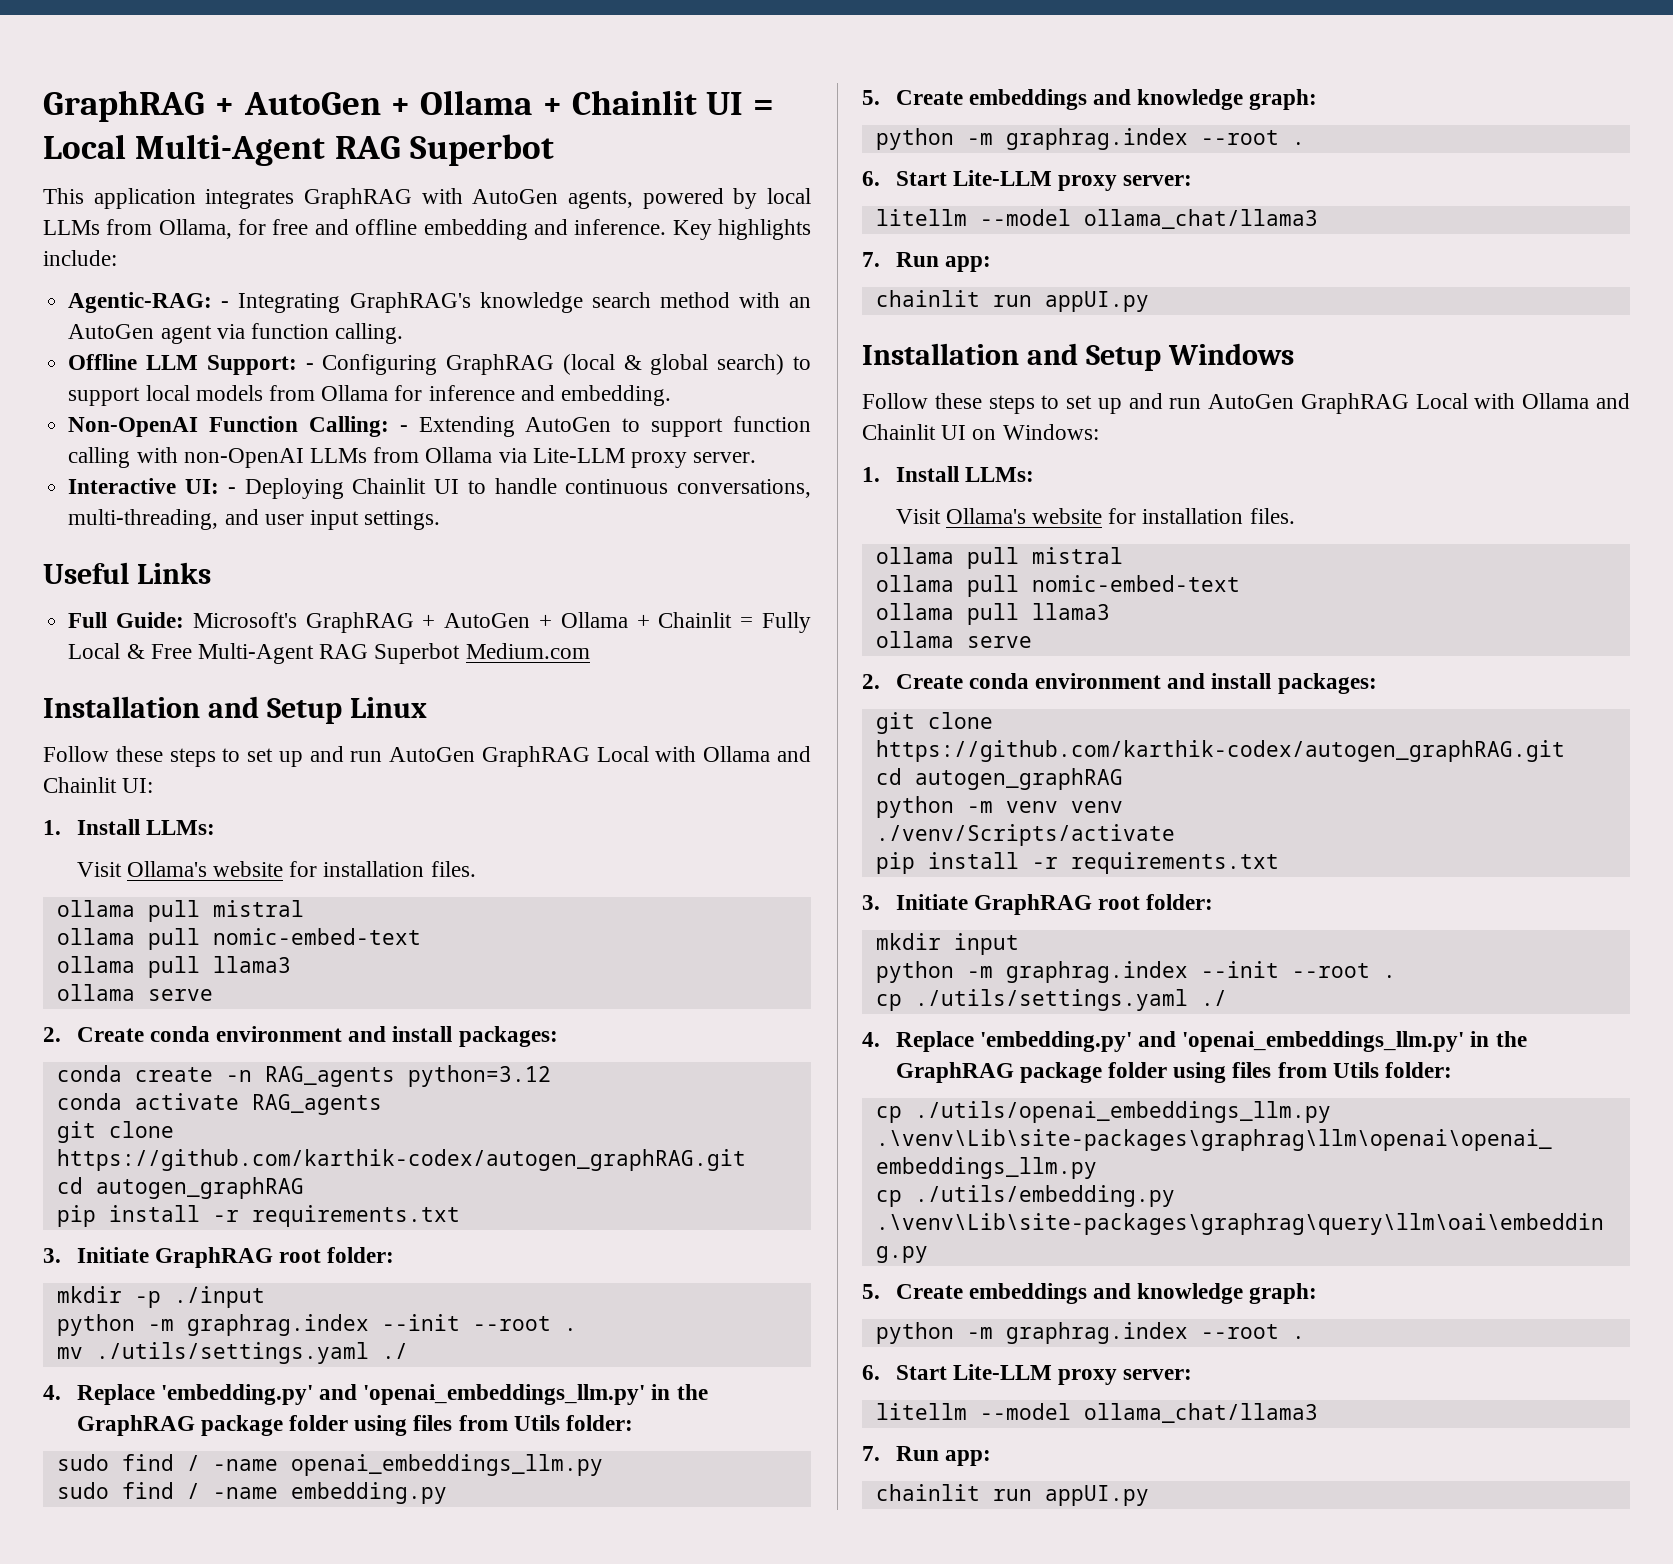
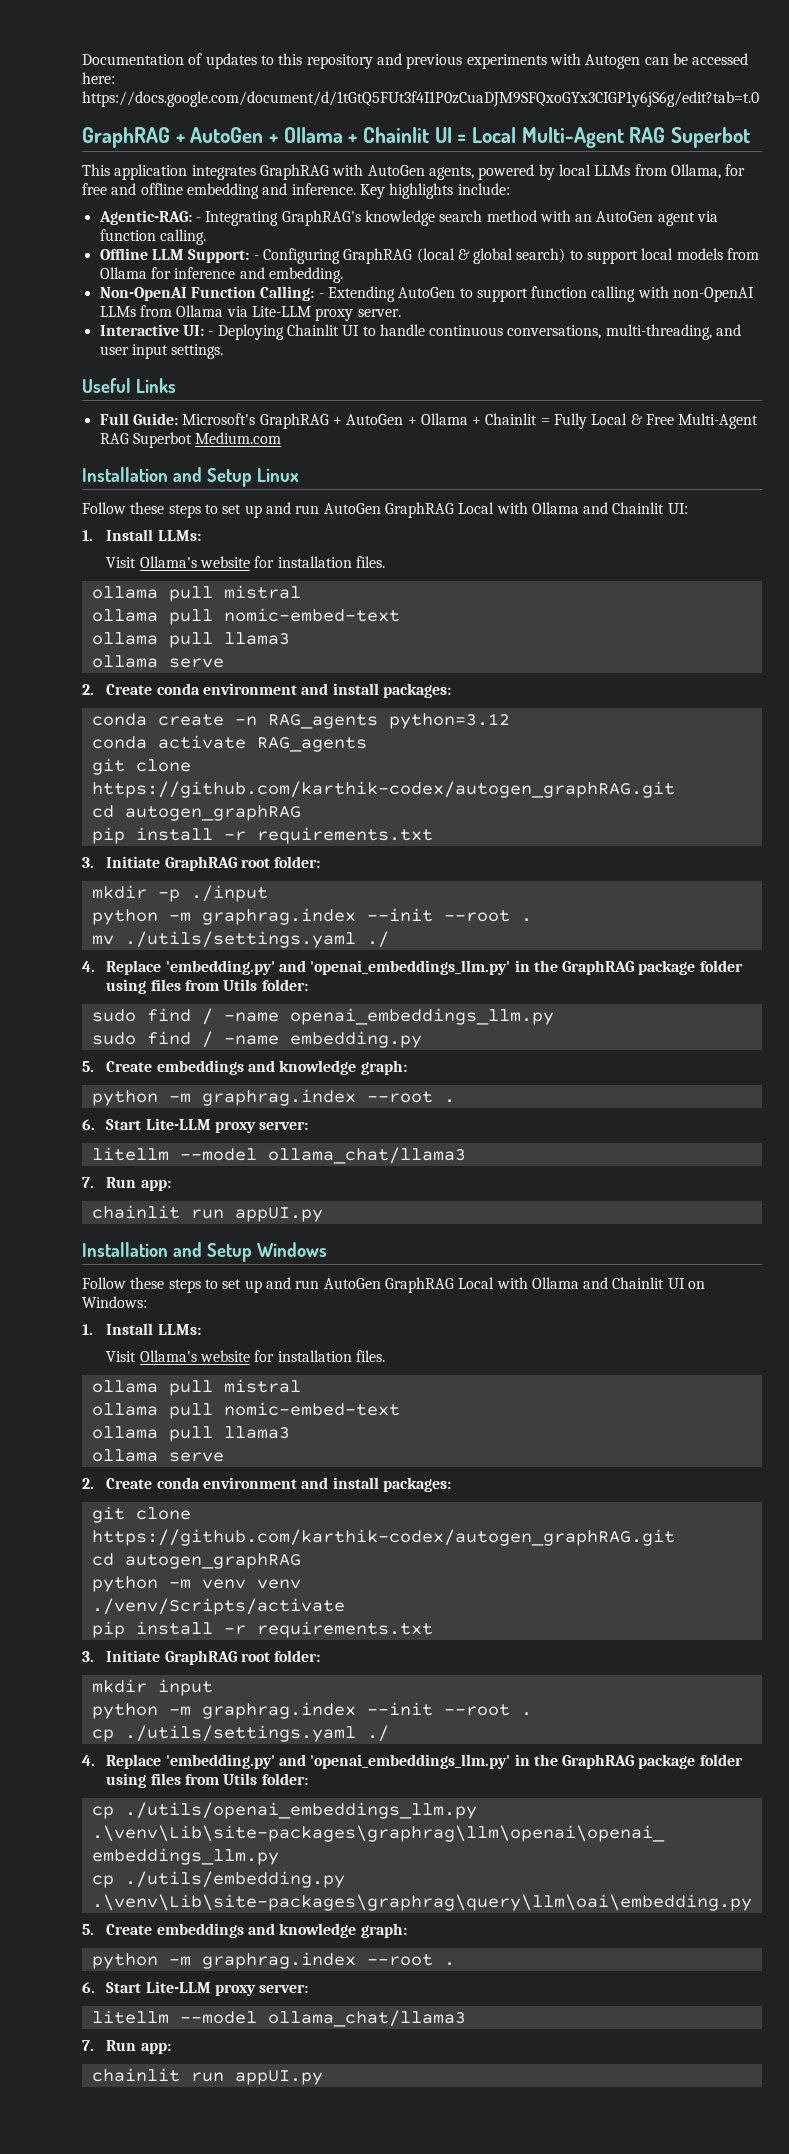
(43, 106) none -> [82,53,749,69] [82,72,115,84] [82,91,759,107] Documentation of updates to this repository and previous experiments with Autogen can be accessed here: https://docs.google.com/document/d/1tGtQ5FUt3f4I1P0zCuaDJM9SFQxoGYx3CIGP1y6jS6g/edit?tab=t.0 //

